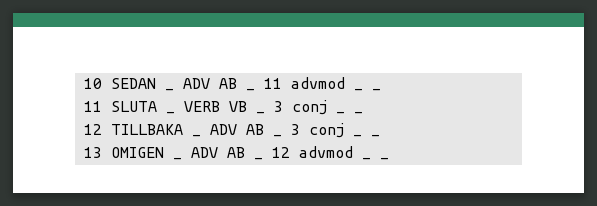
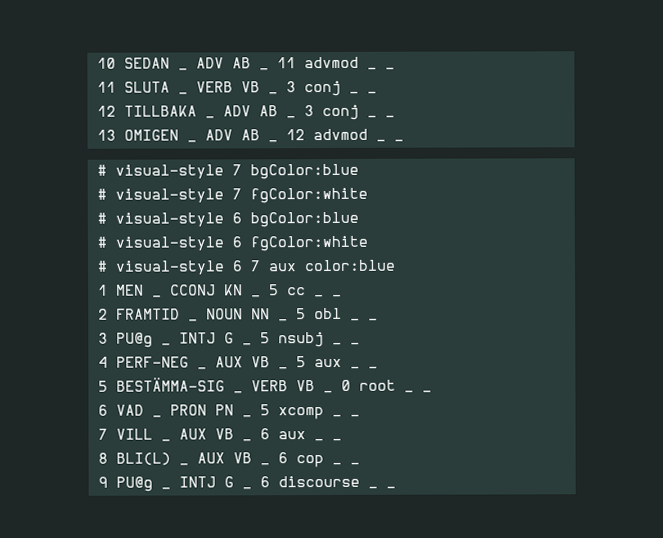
(390, 158) none -> [96,163,359,180] [96,187,368,204] [96,211,359,228] [96,235,368,252] [96,259,396,275] [97,284,342,298] [97,307,378,322] [97,332,360,348] [97,356,378,370] [97,377,432,394] [97,404,360,420] [97,428,342,442] [97,452,360,468] [97,475,396,492] // # visual-style 7 bgColor:blue // # visual-style 7 fgColor:white // # visual-style 6 bgColor:blue // # visual-style 6 fgColor:white // # visual-style 6 7 aux color:blue // 1 MEN _ CCONJ KN _ 5 cc _ _ // 2 FRAMTID _ NOUN NN _ 5 obl _ _ // 3 PU@g _ INTJ G _ 5 nsubj _ _ // 4 PERF-NEG _ AUX VB _ 5 aux _ _ // 5 BESTÄMMA-SIG _ VERB VB _ 0 root _ _ // 6 VAD _ PRON PN _ 5 xcomp _ _ // 7 VILL _ AUX VB _ 6 aux _ _ // 8 BLI(L) _ AUX VB _ 6 cop _ _ // 9 PU@g _ INTJ G _ 6 discourse _ _

